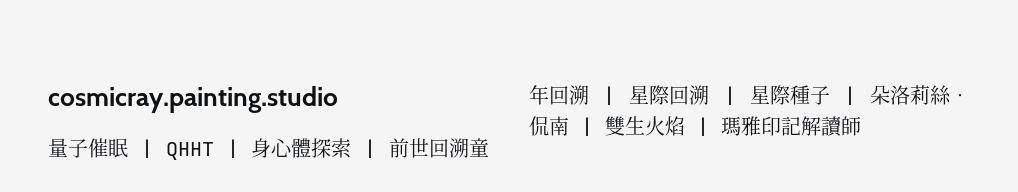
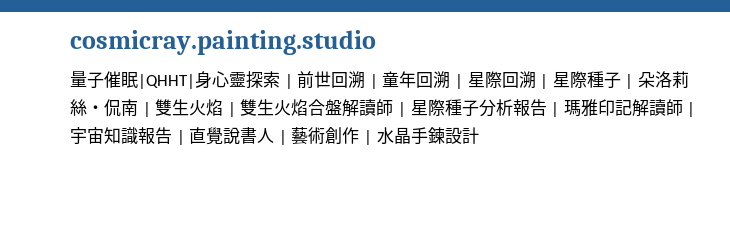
[140,138,312,160] | QHHT | 身心體 -> [138,71,246,89] |QHHT|身心靈
(469, 148) none -> [369,74,378,89] |
[721,116,861,137] 瑪雅印記解讀師 -> [240,99,696,117] [70,127,479,145] 雙生火焰合盤解讀師 | 星際種子分析報告 | 瑪雅印記解讀師 | 宇宙知識報告 | 直覺說書人 | 藝術創作 | 水晶手鍊設計

